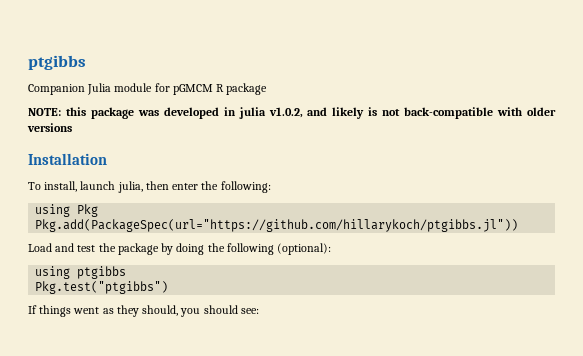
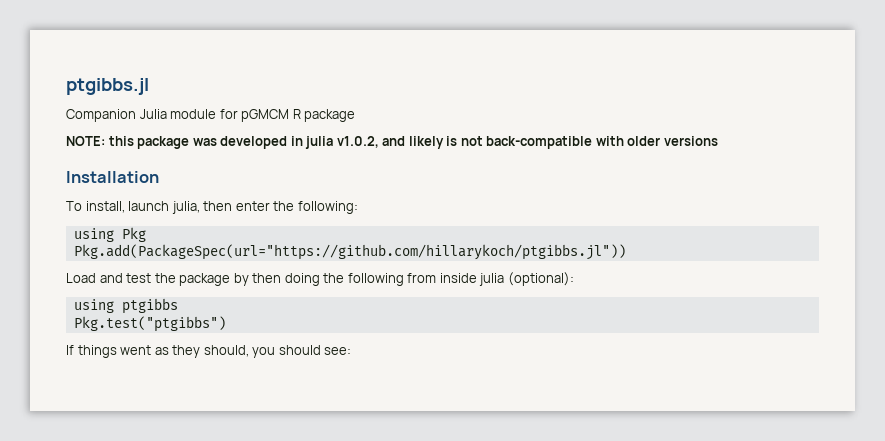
[28,55,86,70] ptgibbs -> [66,78,149,95] ptgibbs.jl
(174, 249) none -> [252,273,282,283] then
(274, 249) none -> [407,273,505,286] from inside julia

